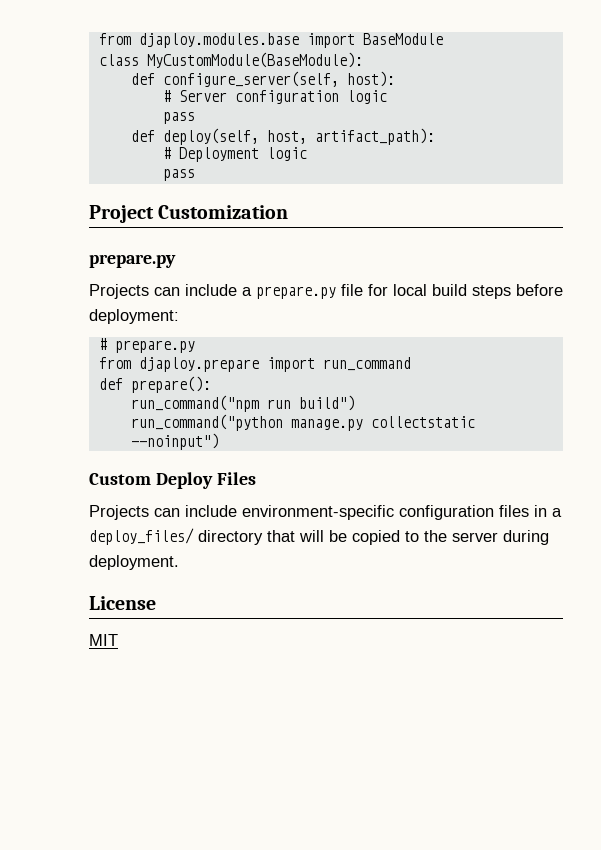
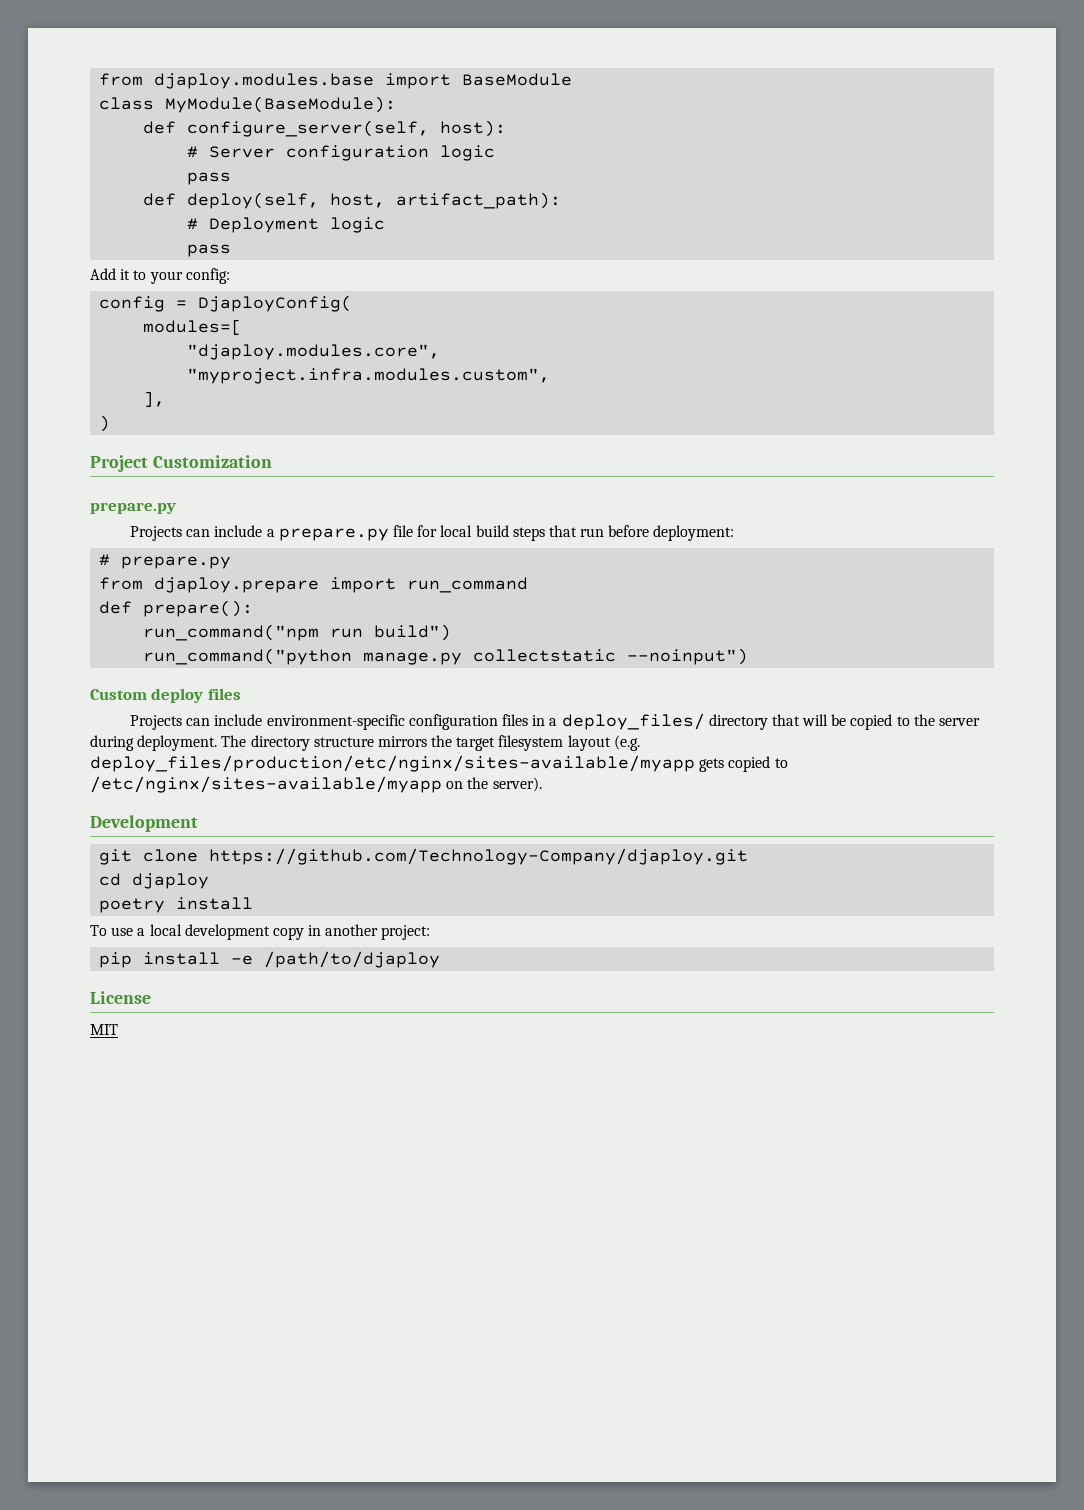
[146,52,363,68] MyCustomModule(BaseModule): -> [165,96,397,113] MyModule(BaseModule):
(195, 175) none -> [90,268,230,284] [99,295,353,312] [143,319,243,335] [187,344,441,360] [187,368,551,384] [143,391,166,407] [99,415,111,432] // Add it to your config: // config = DjaployConfig( // modules=[ // "djaploy.modules.core", // "myproject.infra.modules.custom", // ], // )
(511, 292) none -> [548,525,605,537] that run
[155,472,256,489] Deploy Files -> [151,688,241,703] deploy files
(179, 562) none -> [221,735,640,751] [90,755,788,772] [90,776,542,793] [90,815,198,832] [99,848,749,865] [99,873,210,889] [99,897,254,913] [90,924,431,940] [99,951,441,968] The directory structure mirrors the target filesystem layout (e.g. deploy_files/production/etc/nginx/sites-available/myapp gets copied to /etc/nginx/sites-available/myapp on the server). // Development // git clone https://github.com/Technology-Company/djaploy.git // cd djaploy // poetry install // To use a local development copy in another project: // pip install -e /path/to/djaploy

